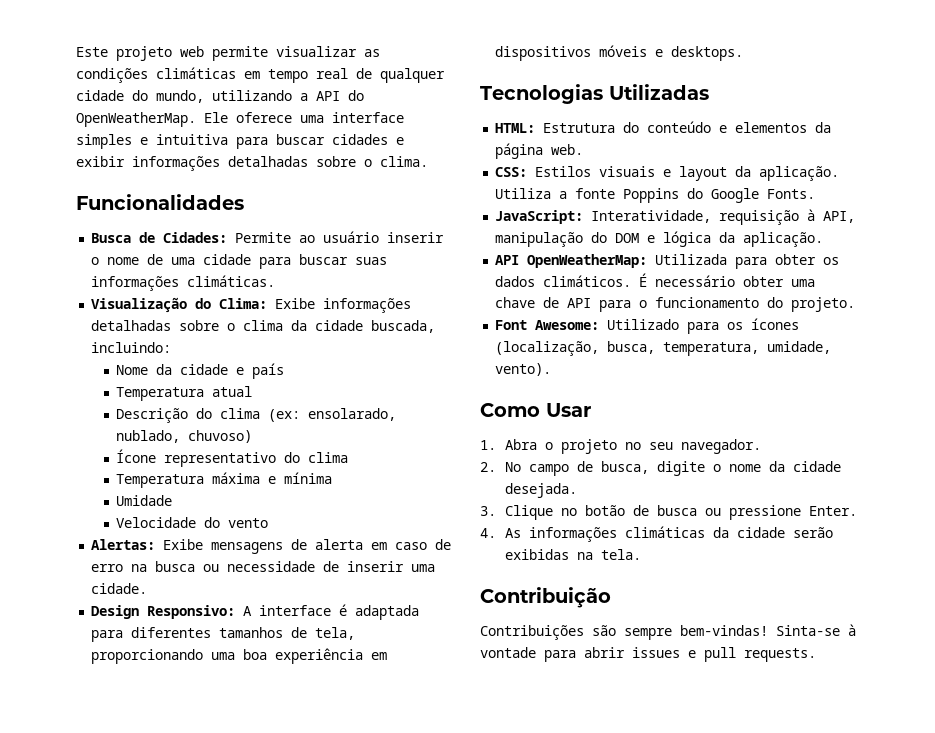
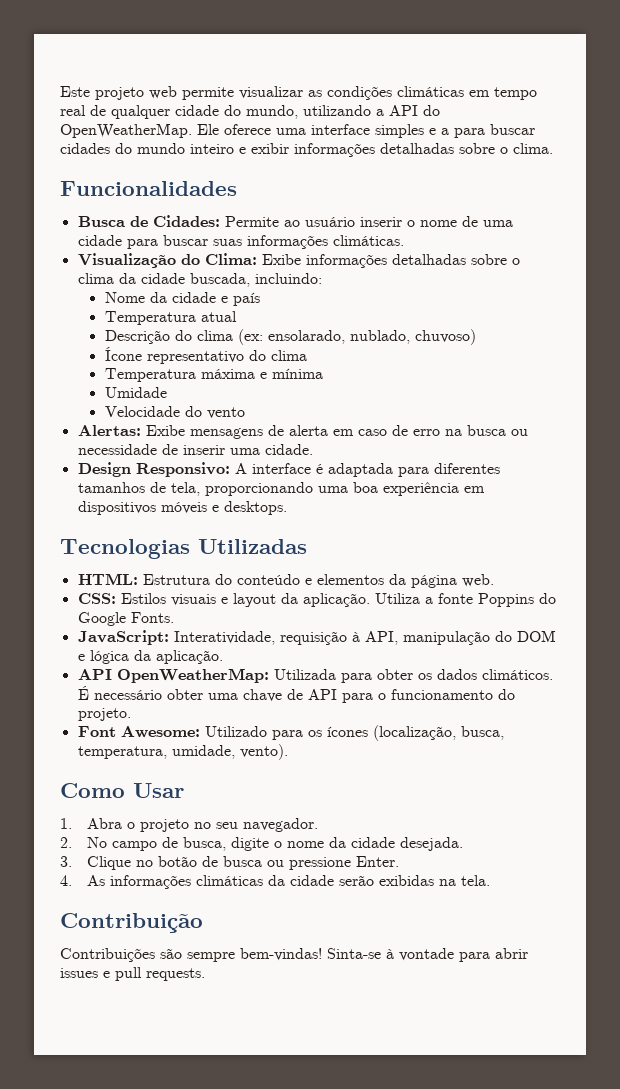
[156,134,228,145] intuitiva -> [441,128,449,135] a
(388, 139) none -> [115,143,234,154] do mundo inteiro

